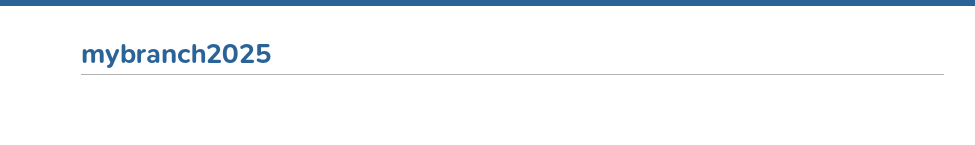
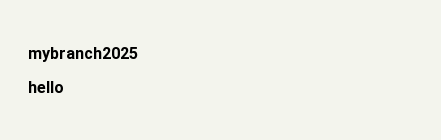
(272, 56) none -> [28,81,64,93] // hello

